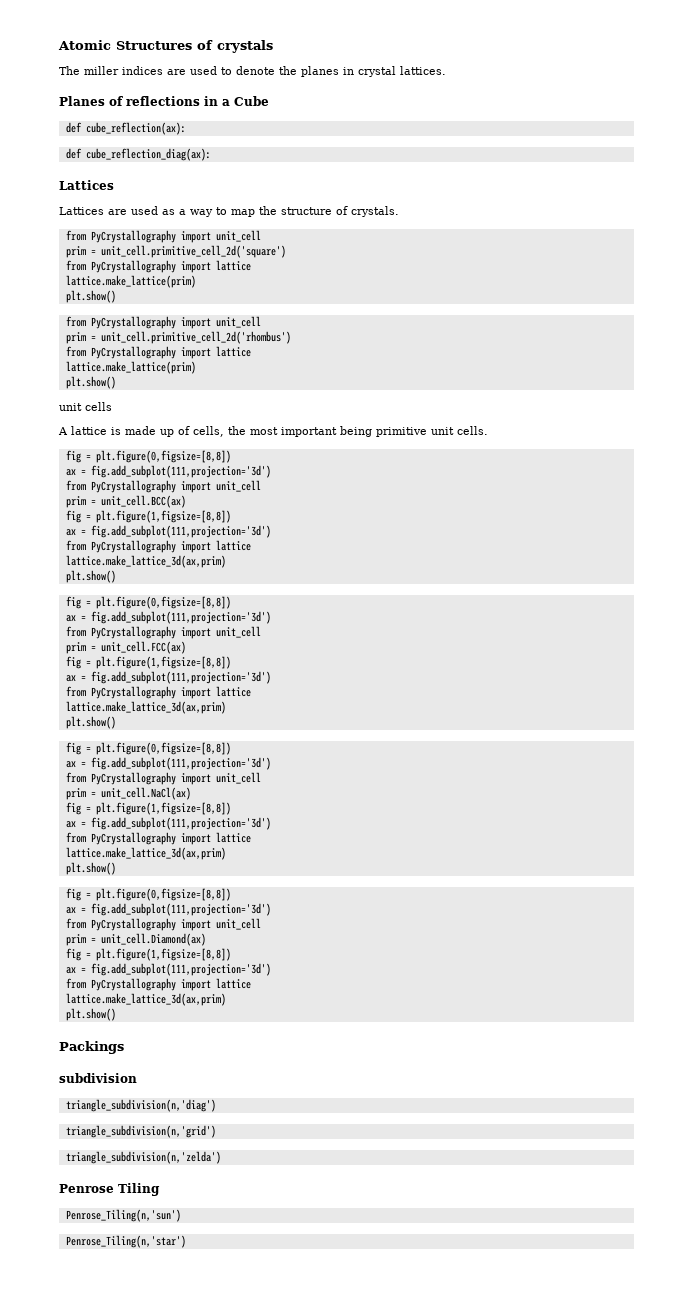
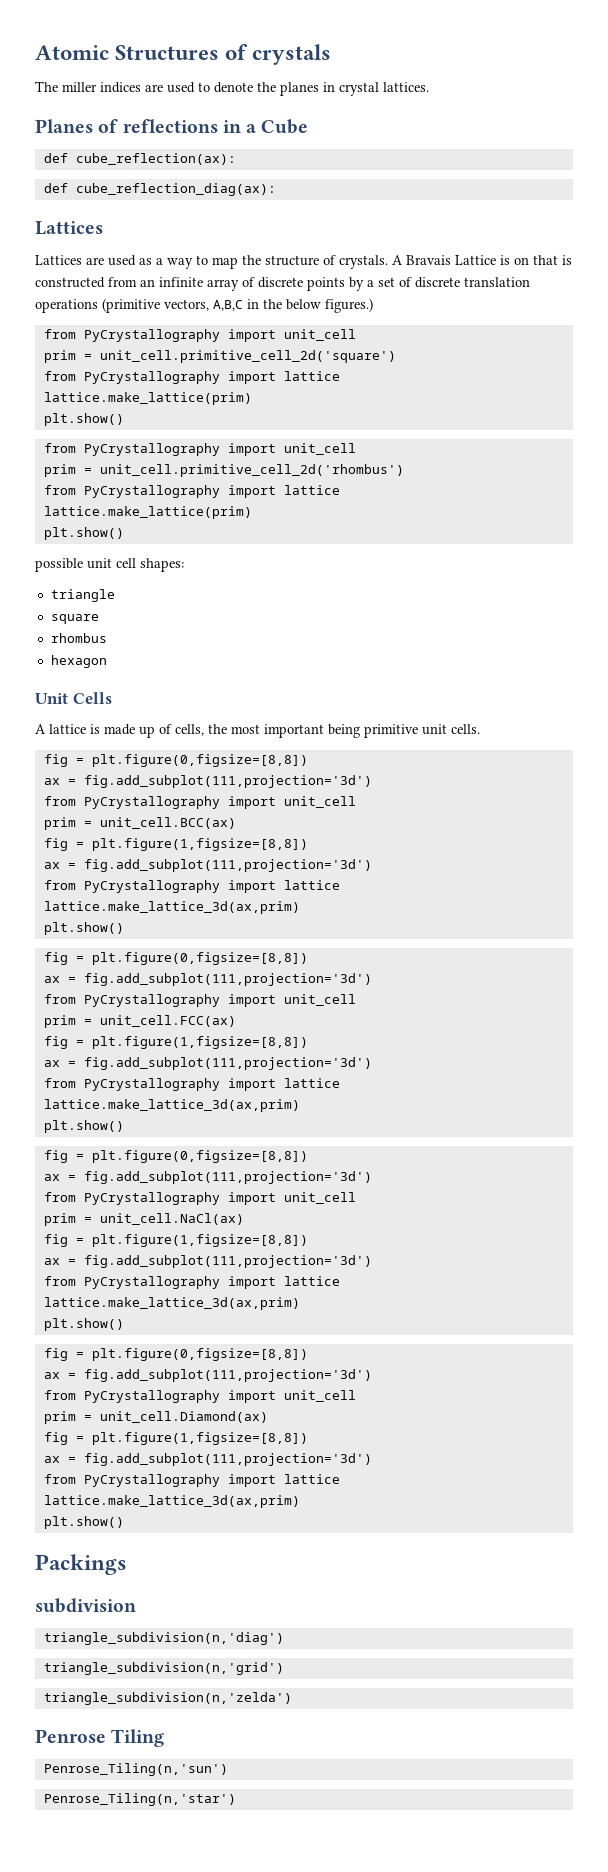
(399, 211) none -> [392,255,572,265] [35,277,530,291] [35,298,373,313] A Bravais Lattice is on that is constructed from an infinite array of discrete points by a set of discrete translation operations (primitive vectors, A,B,C in the below figures.)
[59,402,112,411] unit cells -> [35,558,184,572] [50,589,115,602] [50,614,99,624] [50,633,107,643] [50,655,107,668] [35,692,112,704] possible unit cell shapes: // triangle // square // rhombus // hexagon // Unit Cells

